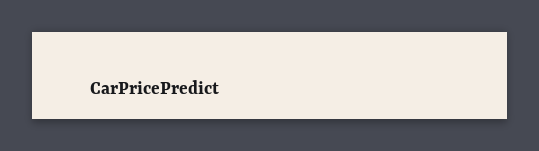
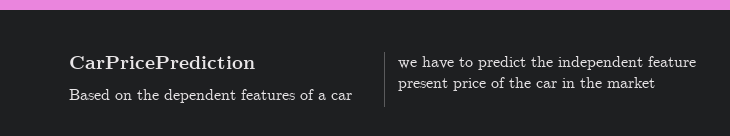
[90,80,219,94] CarPricePredict -> [69,56,255,69] [69,89,352,103] [398,56,696,70] [398,77,655,91] CarPricePrediction // Based on the dependent features of a car we have to predict the independent feature present price of the car in the market

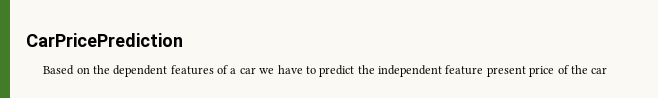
[562,77,655,88] in the market -> (608, 70) none

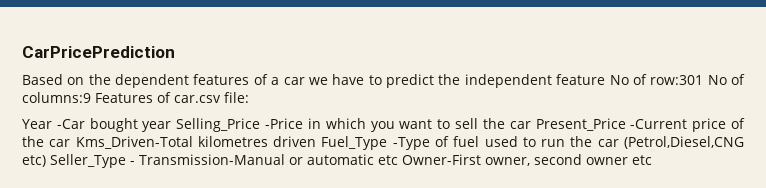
[486,65,608,77] present price of the car -> [609,74,745,85] [22,92,249,103] [22,118,746,132] [22,136,744,150] [22,154,652,168] No of row:301 No of columns:9 Features of car.csv file: // Year -Car bought year Selling_Price -Price in which you want to sell the car Present_Price -Current price of the car Kms_Driven-Total kilometres driven Fuel_Type -Type of fuel used to run the car (Petrol,Diesel,CNG etc) Seller_Type - Transmission-Manual or automatic etc Owner-First owner, second owner etc

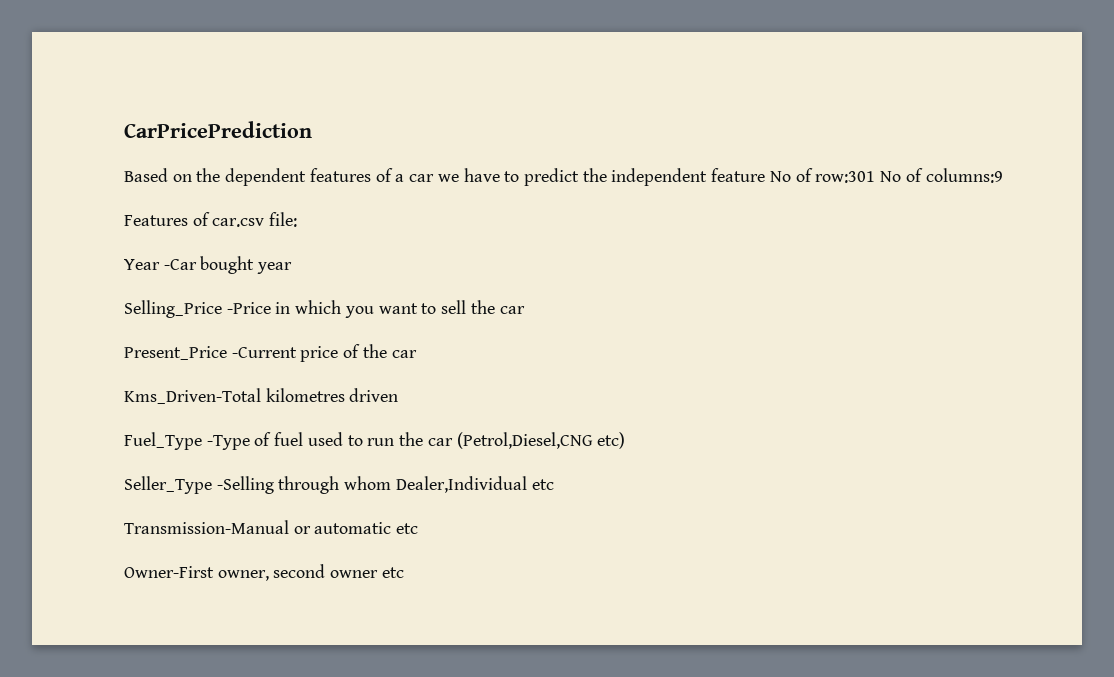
(91, 97) none -> (1003, 175) //
(172, 126) none -> (293, 268) //
(531, 125) none -> (525, 310) //
(71, 143) none -> (417, 354) //
(317, 141) none -> (399, 395) //
[50,154,135,168] Seller_Type - -> [124,476,554,494] // Seller_Type -Selling through whom Dealer,Individual etc //
(398, 160) none -> (419, 528) //

